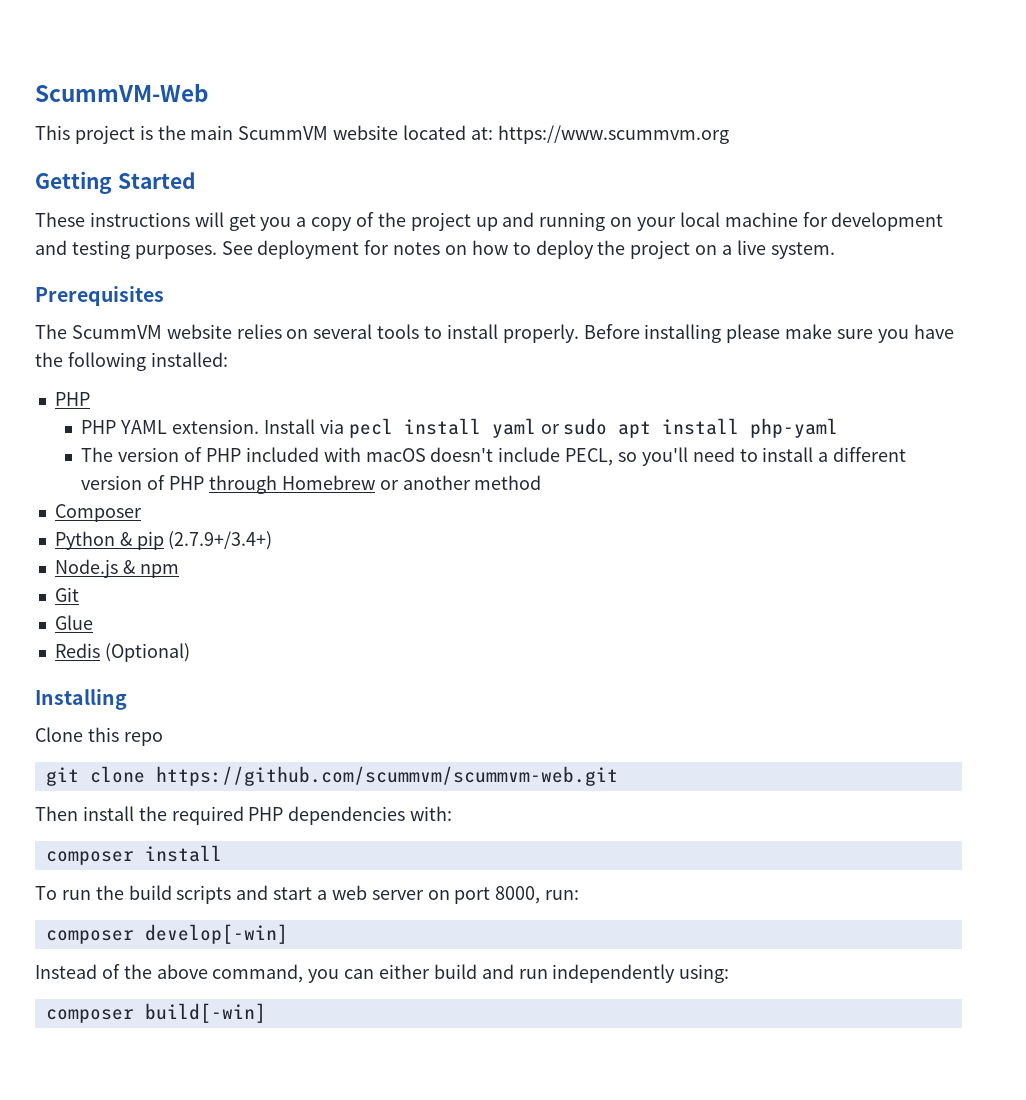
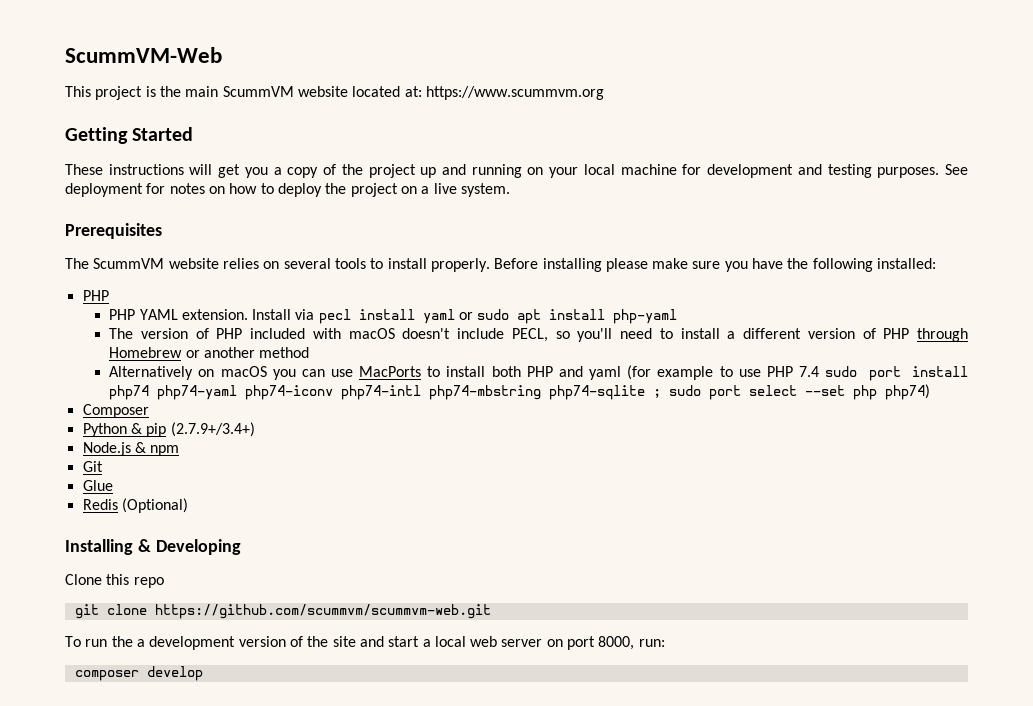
(542, 482) none -> [109,365,969,381] [109,384,931,400] // Alternatively on macOS you can use MacPorts to install both PHP and yaml (for example to use PHP 7.4 sudo port install php74 php74-yaml php74-iconv php74-intl php74-mbstring php74-sqlite ; sudo port select --set php php74)
(127, 699) none -> [137,539,241,555] & Developing
[35,806,453,825] [45,845,222,865] [35,885,232,904] Then install the required PHP dependencies with: // composer install // To run the build scripts -> [65,636,356,650] To run the a development version of the site
(328, 895) none -> [434,636,466,647] local
[144,924,288,944] [35,964,730,983] [45,1003,266,1023] develop[-win] // Instead of the above command, you can either build and run independently using: // composer build[-win] -> [146,666,203,681] develop

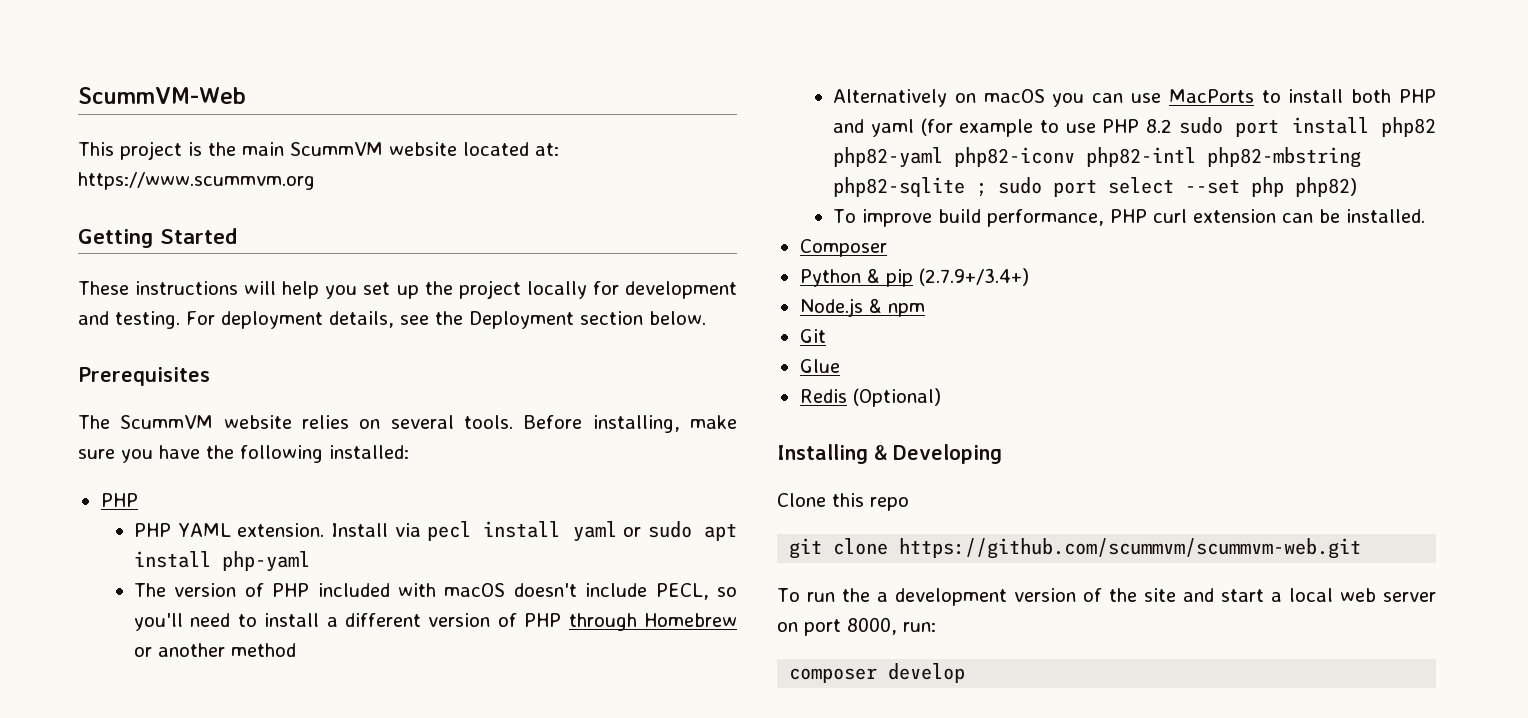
[218,164,969,178] [65,183,510,197] get you a copy of the project up and running on your local machine for development and testing purposes. See deployment for notes on how to deploy the project on a live system. -> [282,280,737,299] [78,311,706,329] help you set up the project locally for development and testing. For deployment details, see the Deployment section below.
[334,258,648,272] tools to install properly. Before installing please -> [463,415,680,433] tools. Before installing,
[799,366,820,377] 7.4 -> [1146,119,1173,133] 8.2
[109,385,646,400] php74 php74-yaml php74-iconv php74-intl php74-mbstring php74-sqlite -> [1381,117,1436,137] [833,147,1362,168] [833,177,966,197] php82 php82-yaml php82-iconv php82-intl php82-mbstring php82-sqlite
[885,384,931,400] php74) -> [1295,177,1358,197] [833,209,1425,227] php82) // To improve build performance, PHP curl extension can be installed.

